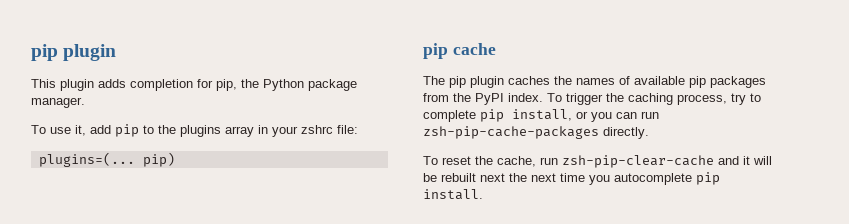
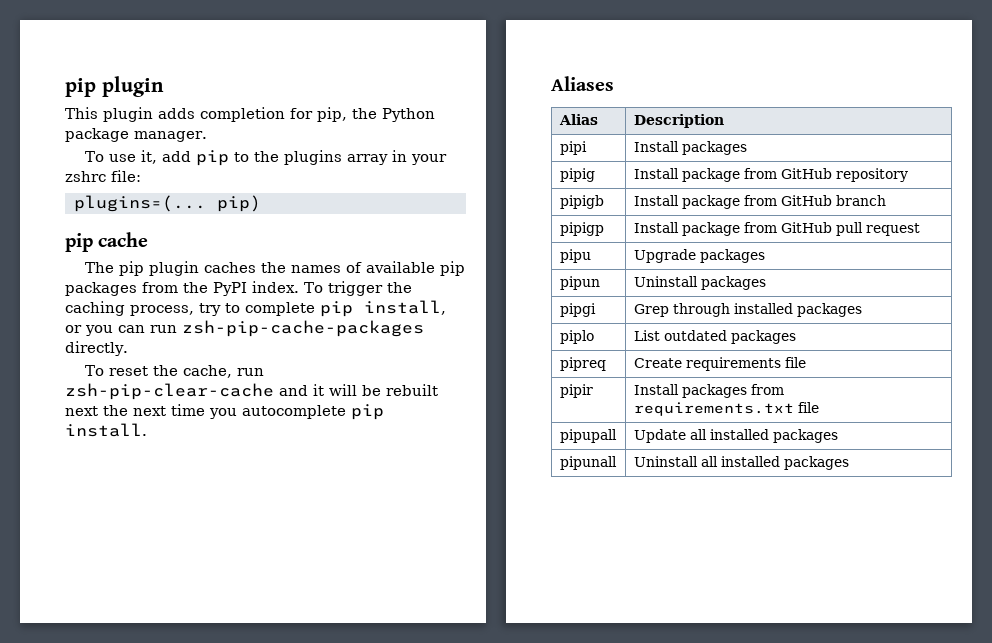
(483, 194) none -> [551,76,614,91] [558,114,598,125] [633,114,724,128] [559,141,587,155] [633,141,747,155] [559,168,595,182] [633,168,908,182] [559,195,604,209] [633,195,886,209] [559,222,604,236] [633,222,920,236] [559,249,591,263] [633,249,765,263] [559,276,600,290] [633,276,766,290] [559,303,596,317] [633,303,862,317] [559,330,594,344] [633,330,796,344] [559,357,606,371] [633,357,806,371] [559,384,593,398] [633,384,784,398] [633,402,819,416] [559,429,617,443] [633,429,838,443] [559,456,617,470] [633,456,849,470] // Aliases // Alias | Description // pipi | Install packages // pipig | Install package from GitHub repository // pipigb | Install package from GitHub branch // pipigp | Install package from GitHub pull request // pipu | Upgrade packages // pipun | Uninstall packages // pipgi | Grep through installed packages // piplo | List outdated packages // pipreq | Create requirements file // pipir | Install packages from requirements.txt file // pipupall | Update all installed packages // pipunall | Uninstall all installed packages

